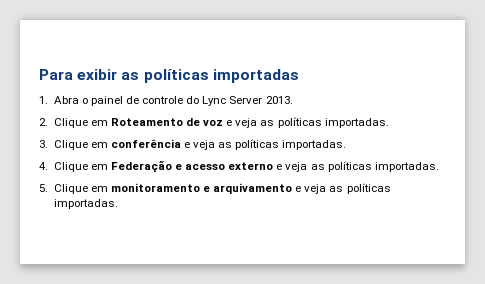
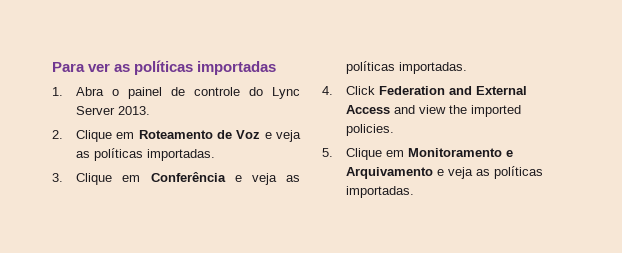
[77,69,118,80] exibir -> [88,63,111,72] ver
[203,120,224,126] voz -> [236,130,261,139] Voz
[110,139,181,148] conferência -> [150,172,226,182] Conferência
[53,160,439,173] [39,183,391,194] [53,199,118,209] Clique em Federação e acesso externo e veja as políticas importadas. // 5. Clique em monitoramento e arquivamento e veja as políticas importadas. -> [346,86,528,95] [346,105,522,117] [346,124,395,136] [322,148,514,160] [346,166,544,179] [346,186,415,198] Click Federation and External Access and view the imported policies. // 5. Clique em Monitoramento e Arquivamento e veja as políticas importadas.

